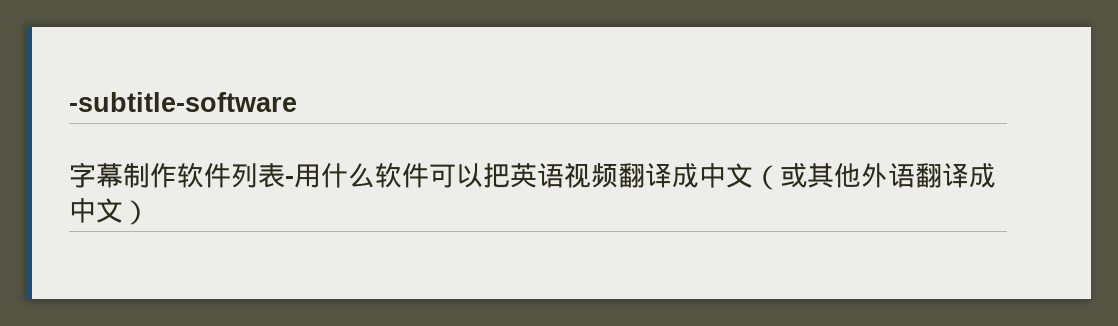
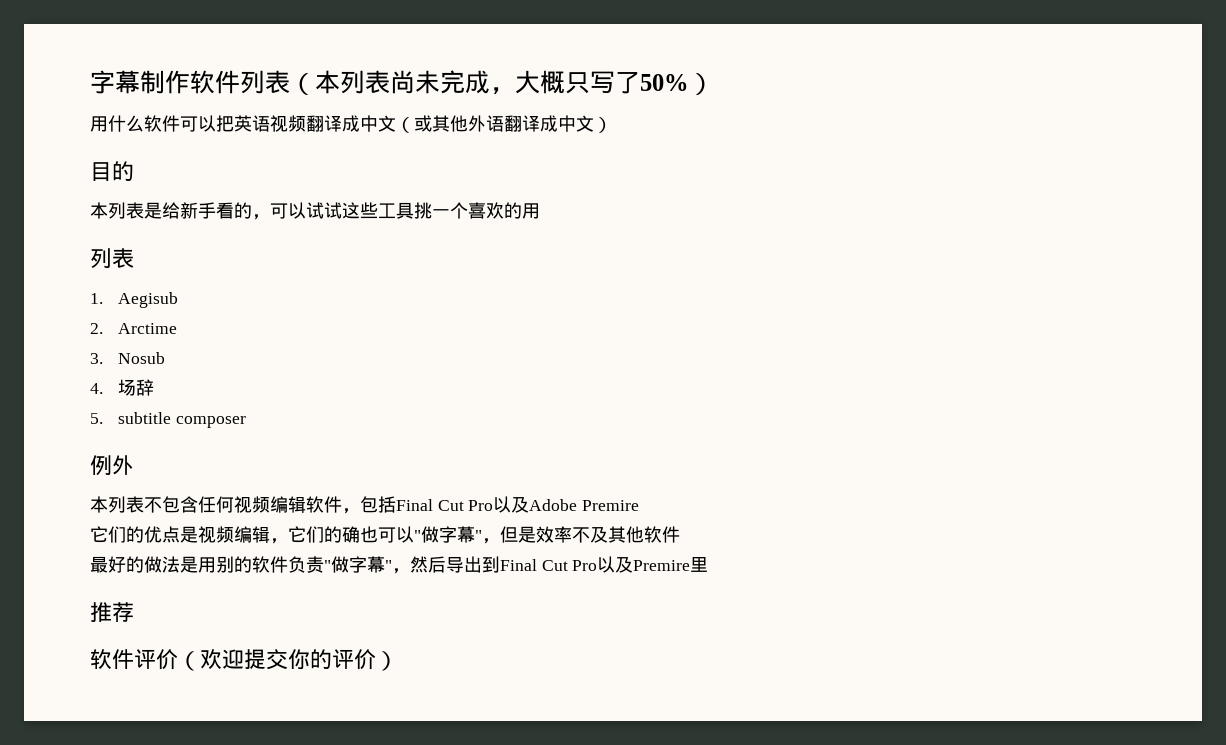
[69,92,297,112] -subtitle-software // -> (90, 82) none
[285,176,294,185] - -> [290,70,714,95] （本列表尚未完成，大概只写了50%） //
(150, 212) none -> [90,161,134,181] [90,202,540,220] [90,248,134,268] [90,292,178,308] [90,323,177,334] [90,352,165,364] [90,379,154,396] [90,412,246,428] [90,455,134,476] [90,496,640,514] [90,526,680,544] [90,556,709,574] [90,602,134,622] [90,649,398,671] // 目的 // 本列表是给新手看的，可以试试这些工具挑一个喜欢的用 // 列表 // 1. Aegisub // 2. Arctime // 3. Nosub // 4.场辞 // 5. subtitle composer // 例外 // 本列表不包含任何视频编辑软件，包括Final Cut Pro以及Adobe Premire // 它们的优点是视频编辑，它们的确也可以"做字幕"，但是效率不及其他软件 // 最好的做法是用别的软件负责"做字幕"，然后导出到Final Cut Pro以及Premire里 // 推荐 // 软件评价（欢迎提交你的评价）

